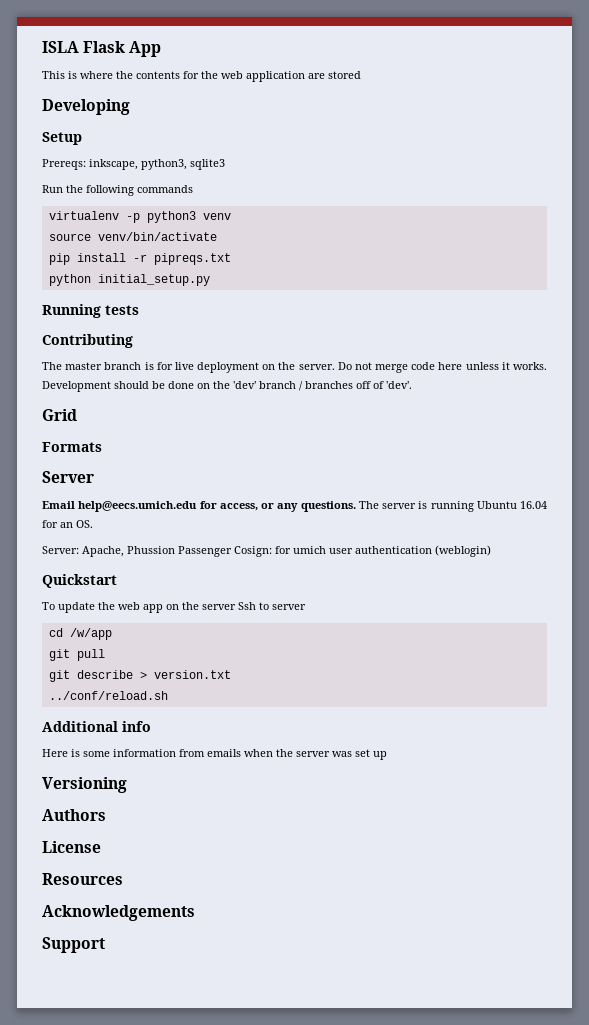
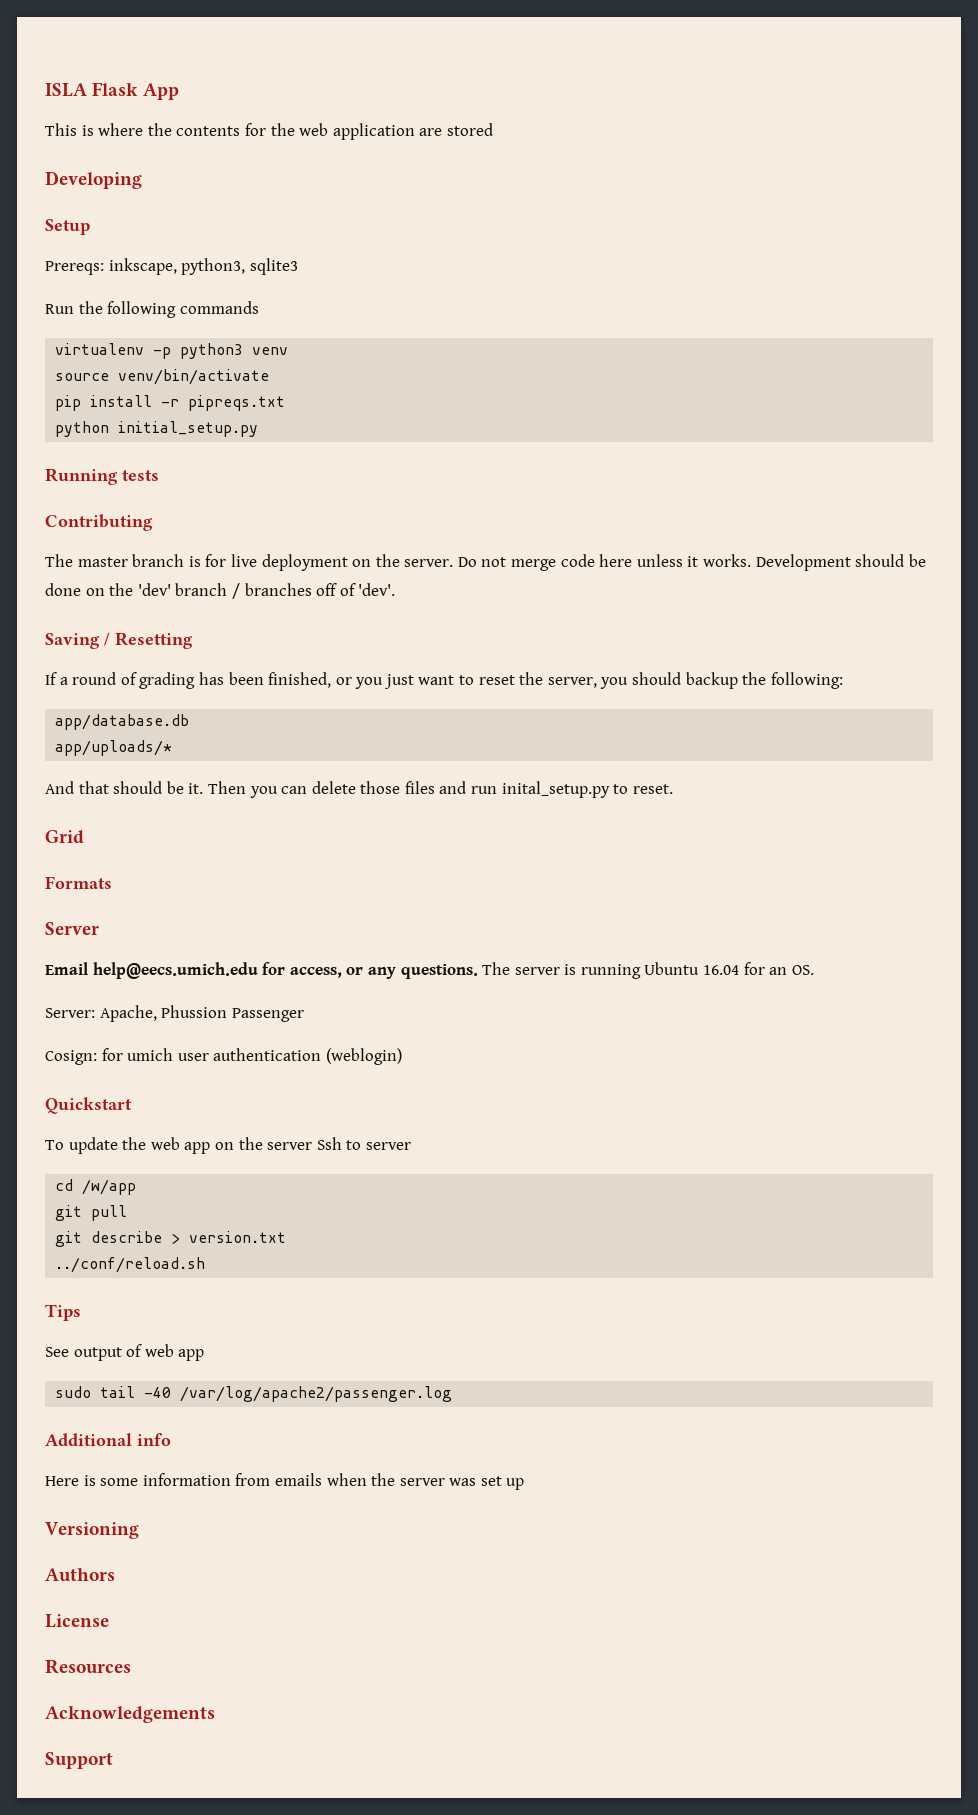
(412, 385) none -> [45,632,193,649] [45,672,843,689] [55,714,190,730] [55,740,173,756] [45,781,673,798] // Saving / Resetting // If a round of grading has been finished, or you just want to reset the server, you should backup the following: // app/database.db // app/uploads/* // And that should be it. Then you can delete those files and run inital_setup.py to reset.
(232, 551) none -> (304, 1015) //
(168, 695) none -> [45,1304,81,1321] [45,1344,205,1361] [55,1386,453,1402] // Tips // See output of web app // sudo tail -40 /var/log/apache2/passenger.log

